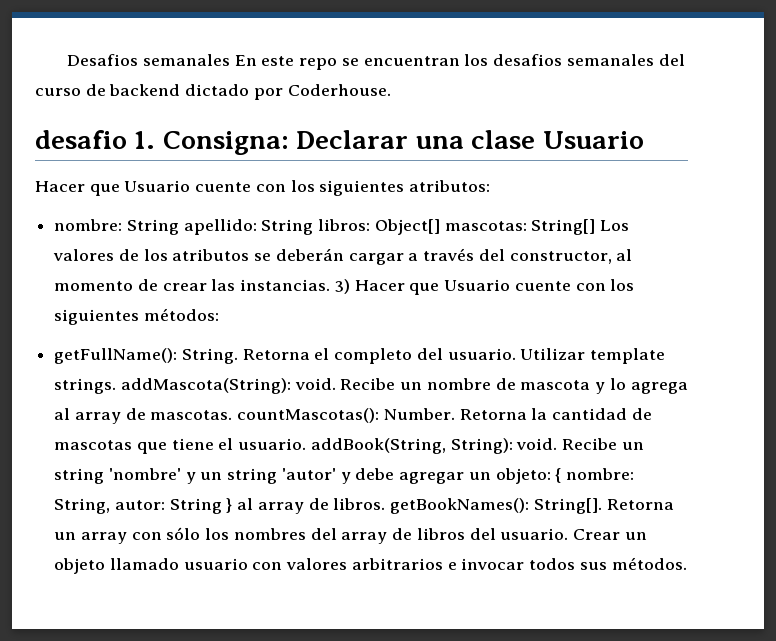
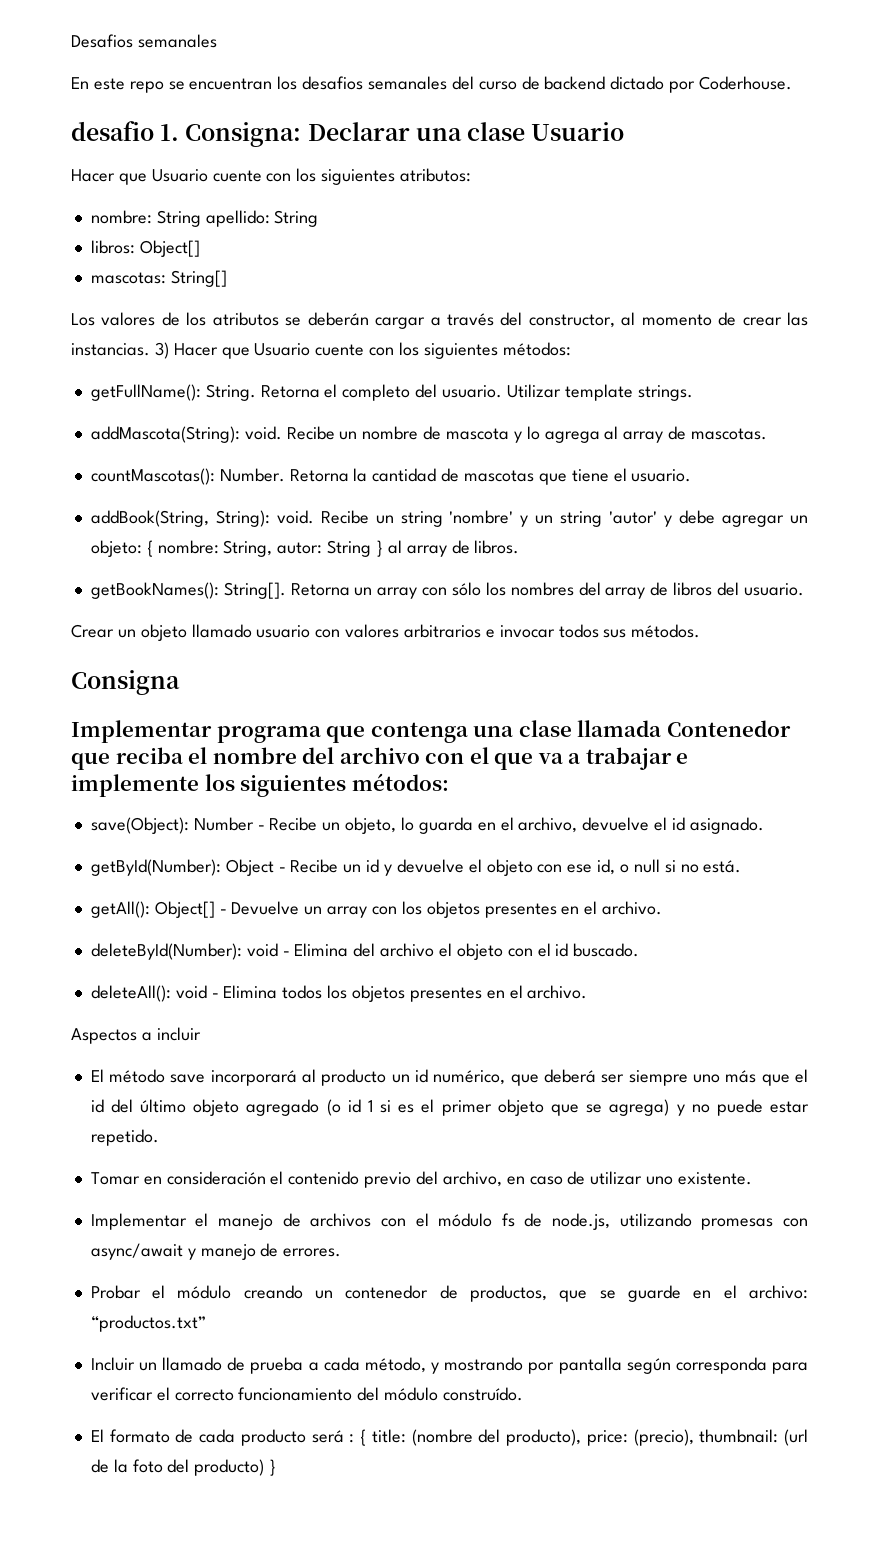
(231, 60) none -> (217, 41) //
(314, 227) none -> (319, 218) //
(440, 227) none -> (200, 248) //
(596, 227) none -> (227, 278) //
(117, 386) none -> (693, 393) //
(233, 415) none -> (767, 434) //
(307, 444) none -> (692, 475) //
(386, 504) none -> (520, 547) //
(569, 534) none -> (804, 589) //
(687, 563) none -> [71,670,180,695] [71,720,791,743] [71,747,689,770] [71,773,449,797] [90,817,764,834] [90,859,742,876] [90,901,663,918] [90,943,640,960] [90,985,588,1002] [71,1027,201,1044] [90,1069,809,1086] [90,1099,810,1116] [90,1129,159,1146] [90,1171,752,1188] [90,1213,809,1230] [90,1243,342,1260] [90,1285,808,1302] [90,1315,206,1332] [90,1357,808,1374] [90,1387,523,1401] [90,1429,809,1446] [90,1459,277,1476] // Consigna // Implementar programa que contenga una clase llamada Contenedor que reciba el nombre del archivo con el que va a trabajar e implemente los siguientes métodos: // save(Object): Number - Recibe un objeto, lo guarda en el archivo, devuelve el id asignado. // getById(Number): Object - Recibe un id y devuelve el objeto con ese id, o null si no está. // getAll(): Object[] - Devuelve un array con los objetos presentes en el archivo. // deleteById(Number): void - Elimina del archivo el objeto con el id buscado. // deleteAll(): void - Elimina todos los objetos presentes en el archivo. // Aspectos a incluir // El método save incorporará al producto un id numérico, que deberá ser siempre uno más que el id del último objeto agregado (o id 1 si es el primer objeto que se agrega) y no puede estar repetido. // Tomar en consideración el contenido previo del archivo, en caso de utilizar uno existente. // Implementar el manejo de archivos con el módulo fs de node.js, utilizando promesas con async/await y manejo de errores. // Probar el módulo creando un contenedor de productos, que se guarde en el archivo: “productos.txt” // Incluir un llamado de prueba a cada método, y mostrando por pantalla según corresponda para verificar el correcto funcionamiento del módulo construído. // El formato de cada producto será : { title: (nombre del producto), price: (precio), thumbnail: (url de la foto del producto) }

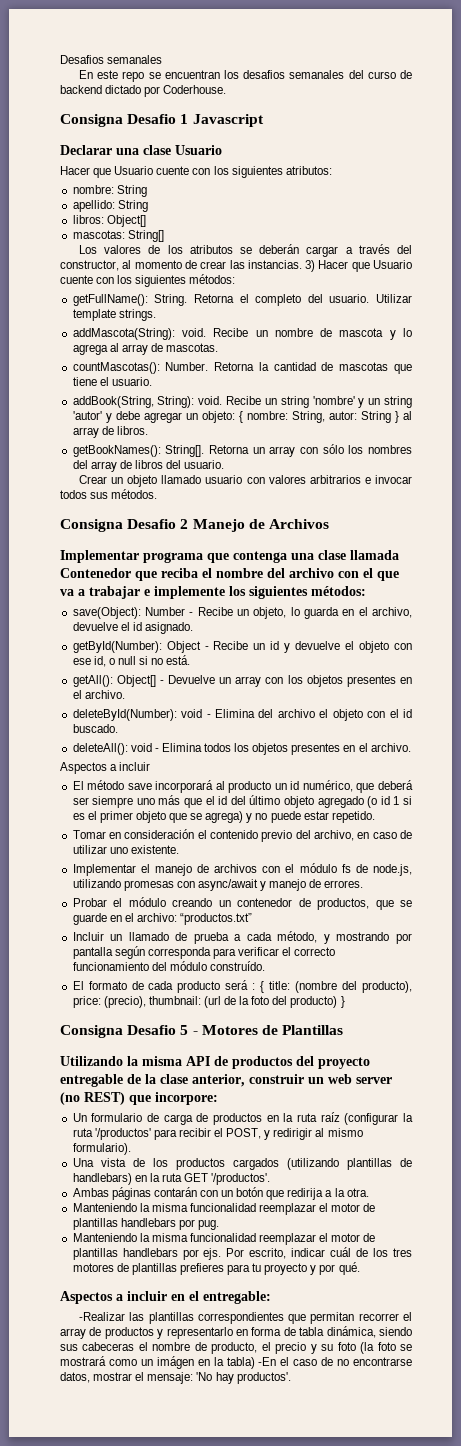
[71,121,302,147] desafio 1. Consigna: -> [60,114,264,127] Consigna Desafio 1 Javascript //
(201, 218) none -> (147, 191) //
(180, 682) none -> [127,519,329,532] Desafio 2 Manejo de Archivos
(277, 1467) none -> [60,1025,344,1038] [60,1056,370,1069] [60,1074,392,1087] [60,1092,218,1105] [72,1112,413,1125] [72,1128,363,1140] [72,1143,131,1155] [72,1158,412,1170] [72,1173,271,1185] [72,1187,369,1200] [72,1203,376,1215] [72,1218,219,1230] [72,1233,376,1245] [72,1247,412,1260] [72,1262,360,1275] [60,1291,271,1304] [78,1312,412,1324] [60,1326,412,1339] [60,1342,412,1354] [60,1356,412,1369] [60,1372,291,1384] // Consigna Desafio 5 - Motores de Plantillas // Utilizando la misma API de productos del proyecto entregable de la clase anterior, construir un web server (no REST) que incorpore: // Un formulario de carga de productos en la ruta raíz (configurar la ruta '/productos' para recibir el POST, y redirigir al mismo formulario). // Una vista de los productos cargados (utilizando plantillas de handlebars) en la ruta GET '/productos'. // Ambas páginas contarán con un botón que redirija a la otra. // Manteniendo la misma funcionalidad reemplazar el motor de plantillas handlebars por pug. // Manteniendo la misma funcionalidad reemplazar el motor de plantillas handlebars por ejs. Por escrito, indicar cuál de los tres motores de plantillas prefieres para tu proyecto y por qué. // Aspectos a incluir en el entregable: // -Realizar las plantillas correspondientes que permitan recorrer el array de productos y representarlo en forma de tabla dinámica, siendo sus cabeceras el nombre de producto, el precio y su foto (la foto se mostrará como un imágen en la tabla) -En el caso de no encontrarse datos, mostrar el mensaje: 'No hay productos'.

